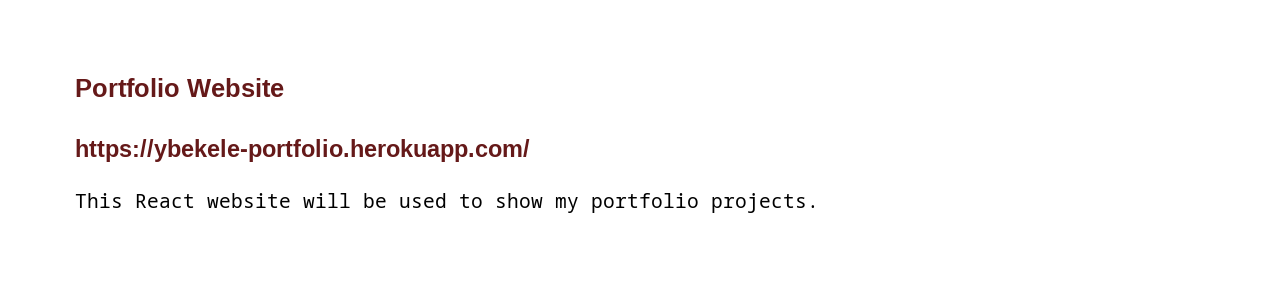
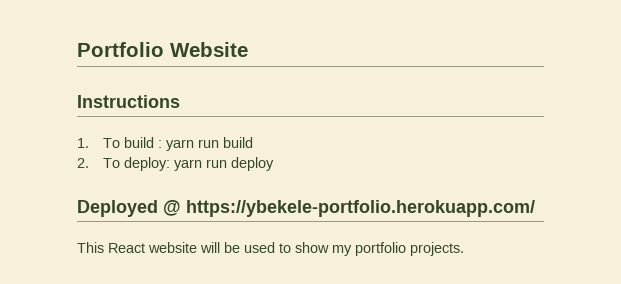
(284, 87) none -> [77,95,180,108] [77,137,254,151] [77,157,275,171] [77,200,181,217] Instructions // 1. To build : yarn run build // 2. To deploy: yarn run deploy // Deployed @

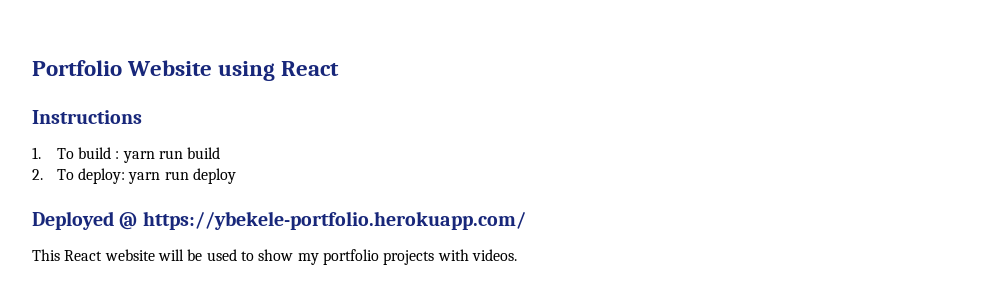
(248, 49) none -> [218,61,340,81] using React
[410,242,464,256] projects. -> [383,249,517,265] projects with videos.

